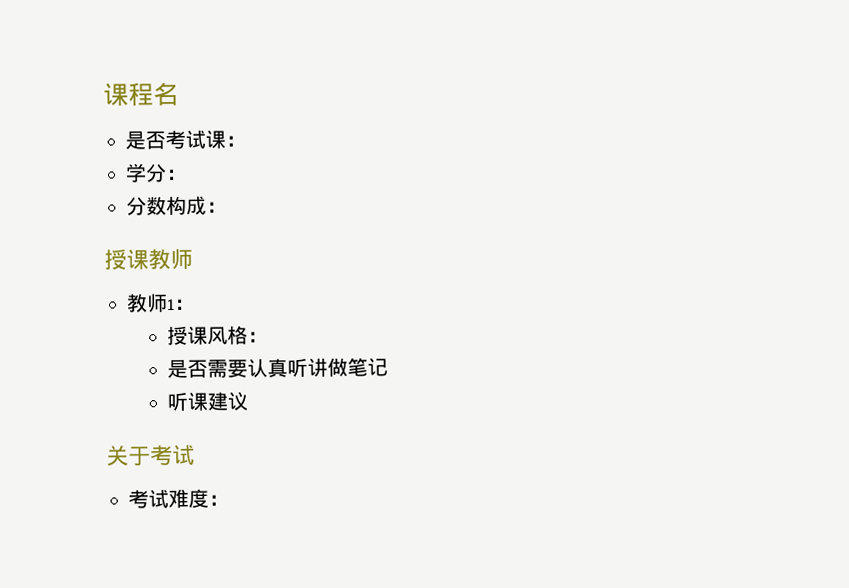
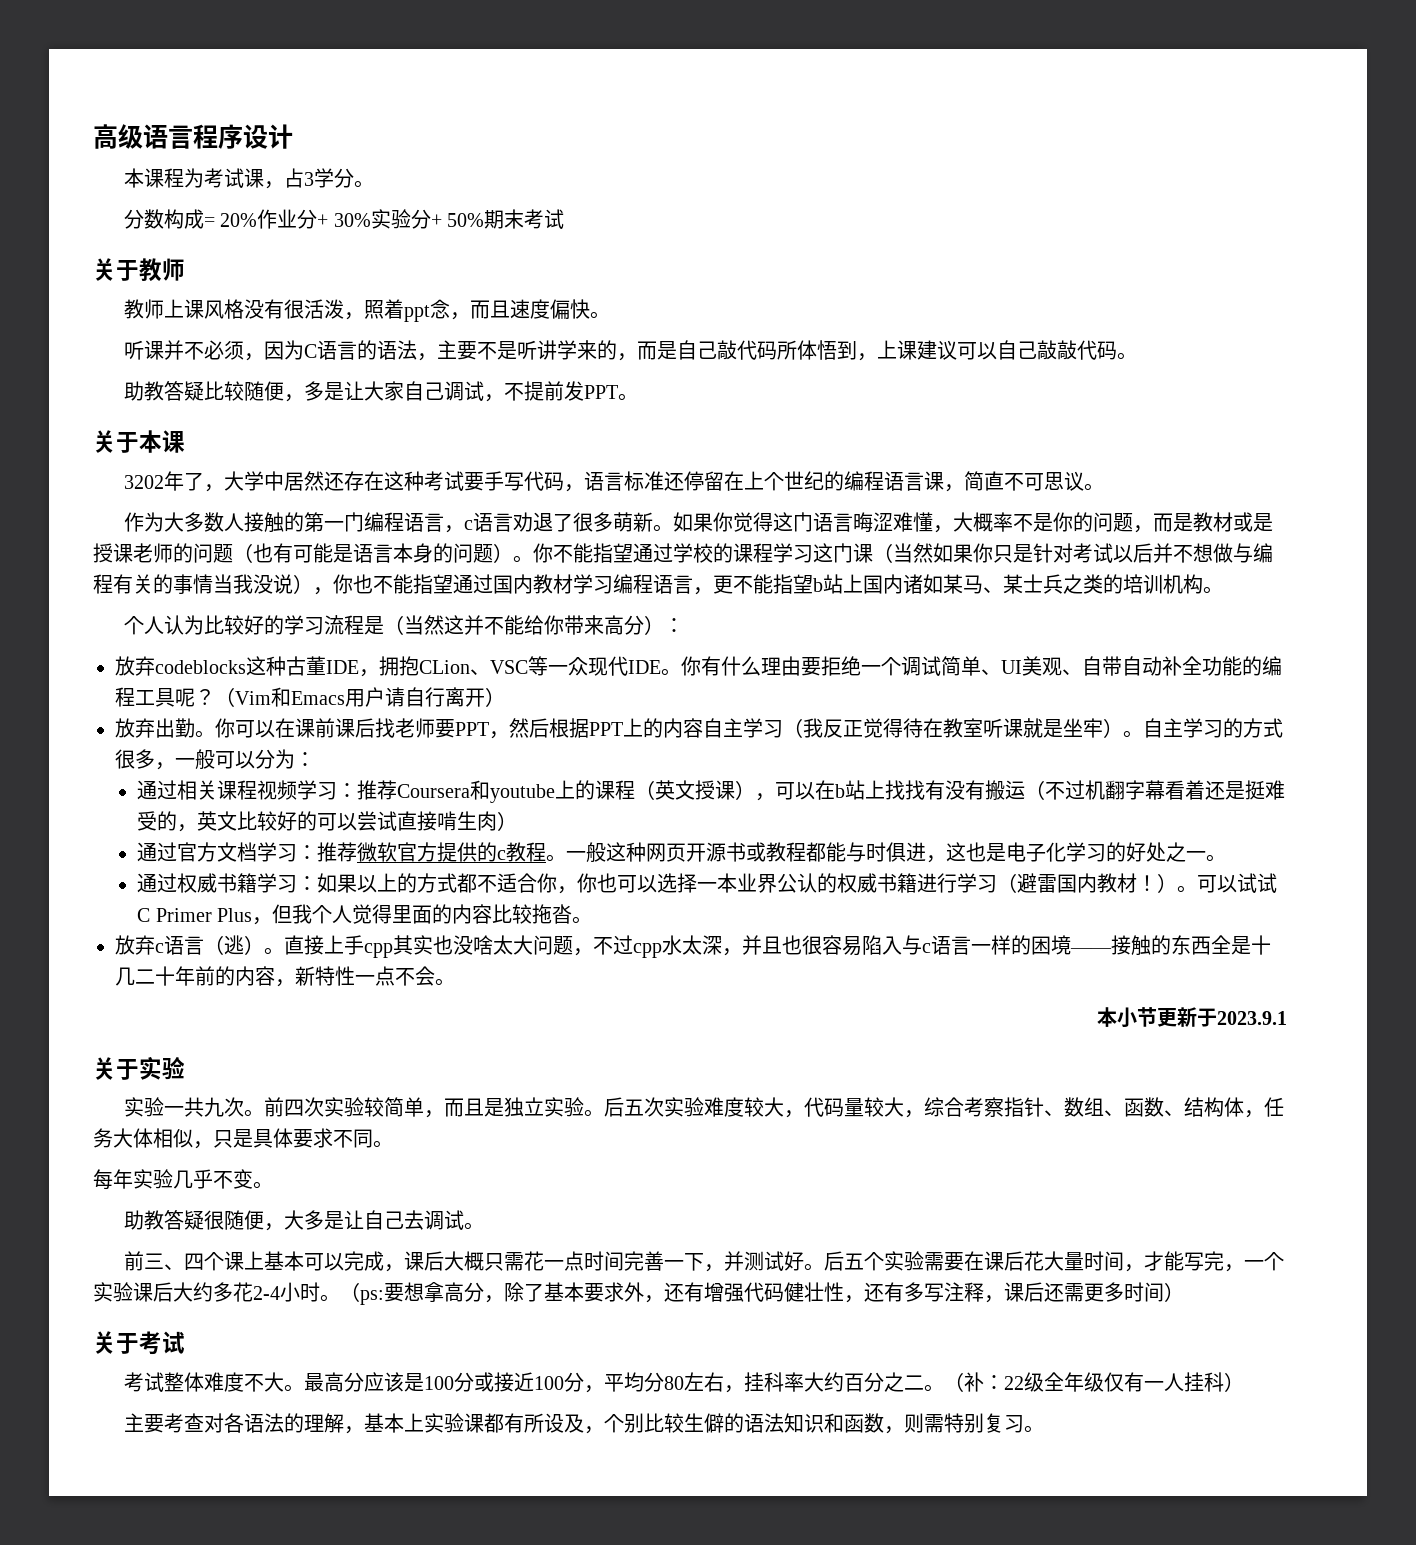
[103,81,179,107] [125,129,246,150] [125,163,187,183] [126,195,227,216] [104,248,193,271] [126,293,195,313] [166,325,268,346] [166,357,388,379] [166,391,248,412] [106,444,195,467] [128,488,229,509] 课程名 // 是否考试课： // 学分： // 分数构成： // 授课教师 // 教师1： // 授课风格： // 是否需要认真听讲做笔记 // 听课建议 // 关于考试 // 考试难度： -> [93,124,293,149] [124,168,375,189] [124,209,565,229] [93,258,185,282] [124,299,611,322] [124,340,1138,361] [124,381,639,402] [93,430,185,453] [124,471,1105,492] [124,512,1274,533] [93,543,1273,563] [93,574,1223,595] [124,615,685,635] [115,656,1282,677] [115,687,505,707] [115,718,1283,739] [115,749,315,770] [137,780,1286,803] [137,811,518,832] [137,842,1227,863] [137,873,1278,894] [137,904,593,925] [115,935,1271,958] [115,966,455,987] [1097,1007,1287,1028] [93,1056,185,1080] [124,1097,1285,1118] [93,1128,393,1149] [93,1169,273,1190] [124,1210,485,1231] [124,1251,1285,1272] [93,1282,1184,1305] [93,1331,185,1355] [124,1372,1245,1393] [124,1413,1045,1434] 高级语言程序设计 // 本课程为考试课，占3学分。 // 分数构成= 20%作业分+ 30%实验分+ 50%期末考试 // 关于教师 // 教师上课风格没有很活泼，照着ppt念，而且速度偏快。 // 听课并不必须，因为C语言的语法，主要不是听讲学来的，而是自己敲代码所体悟到，上课建议可以自己敲敲代码。 // 助教答疑比较随便，多是让大家自己调试，不提前发PPT。 // 关于本课 // 3202年了，大学中居然还存在这种考试要手写代码，语言标准还停留在上个世纪的编程语言课，简直不可思议。 // 作为大多数人接触的第一门编程语言，c语言劝退了很多萌新。如果你觉得这门语言晦涩难懂，大概率不是你的问题，而是教材或是授课老师的问题（也有可能是语言本身的问题）。你不能指望通过学校的课程学习这门课（当然如果你只是针对考试以后并不想做与编程有关的事情当我没说），你也不能指望通过国内教材学习编程语言，更不能指望b站上国内诸如某马、某士兵之类的培训机构。 // 个人认为比较好的学习流程是（当然这并不能给你带来高分）： // 放弃codeblocks这种古董IDE，拥抱CLion、VSC等一众现代IDE。你有什么理由要拒绝一个调试简单、UI美观、自带自动补全功能的编程工具呢？（Vim和Emacs用户请自行离开） // 放弃出勤。你可以在课前课后找老师要PPT，然后根据PPT上的内容自主学习（我反正觉得待在教室听课就是坐牢）。自主学习的方式很多，一般可以分为： // 通过相关课程视频学习：推荐Coursera和youtube上的课程（英文授课），可以在b站上找找有没有搬运（不过机翻字幕看着还是挺难受的，英文比较好的可以尝试直接啃生肉） // 通过官方文档学习：推荐微软官方提供的c教程。一般这种网页开源书或教程都能与时俱进，这也是电子化学习的好处之一。 // 通过权威书籍学习：如果以上的方式都不适合你，你也可以选择一本业界公认的权威书籍进行学习（避雷国内教材！）。可以试试C Primer Plus，但我个人觉得里面的内容比较拖沓。 // 放弃c语言（逃）。直接上手cpp其实也没啥太大问题，不过cpp水太深，并且也很容易陷入与c语言一样的困境——接触的东西全是十几二十年前的内容，新特性一点不会。 // 本小节更新于2023.9.1 // 关于实验 // 实验一共九次。前四次实验较简单，而且是独立实验。后五次实验难度较大，代码量较大，综合考察指针、数组、函数、结构体，任务大体相似，只是具体要求不同。 // 每年实验几乎不变。 // 助教答疑很随便，大多是让自己去调试。 // 前三、四个课上基本可以完成，课后大概只需花一点时间完善一下，并测试好。后五个实验需要在课后花大量时间，才能写完，一个实验课后大约多花2-4小时。（ps:要想拿高分，除了基本要求外，还有增强代码健壮性，还有多写注释，课后还需更多时间） // 关于考试 // 考试整体难度不大。最高分应该是100分或接近100分，平均分80左右，挂科率大约百分之二。（补：22级全年级仅有一人挂科） // 主要考查对各语法的理解，基本上实验课都有所设及，个别比较生僻的语法知识和函数，则需特别复习。

